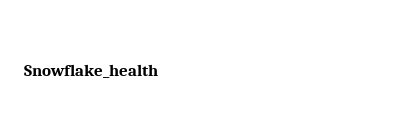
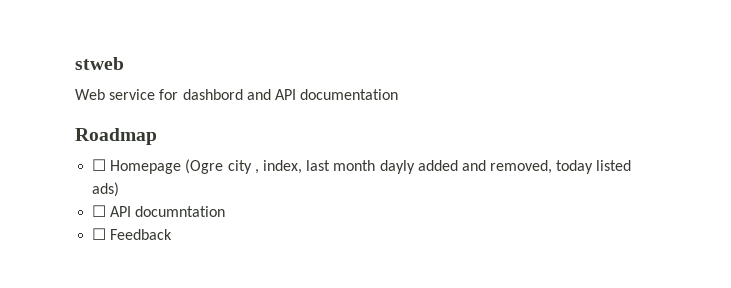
[24,64,158,78] Snowflake_health -> [75,57,124,70] [75,89,399,100] [75,128,157,145] [92,159,632,174] [92,182,120,197] [92,205,226,217] [92,228,173,240] stweb // Web service for dashbord and API documentation // Roadmap // ☐ Homepage (Ogre city , index, last month dayly added and removed, today listed ads) // ☐ API documntation // ☐ Feedback

